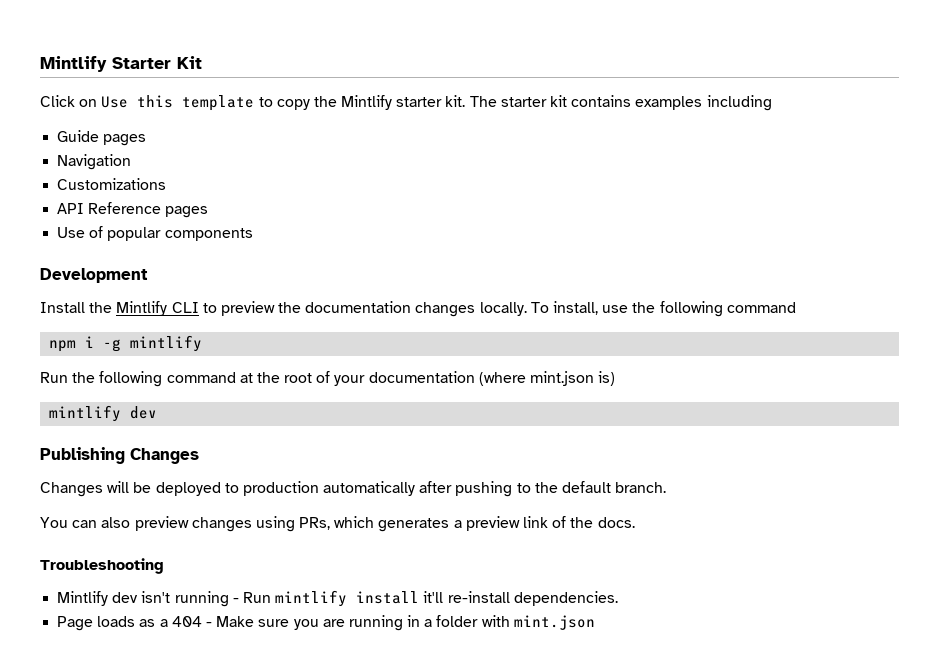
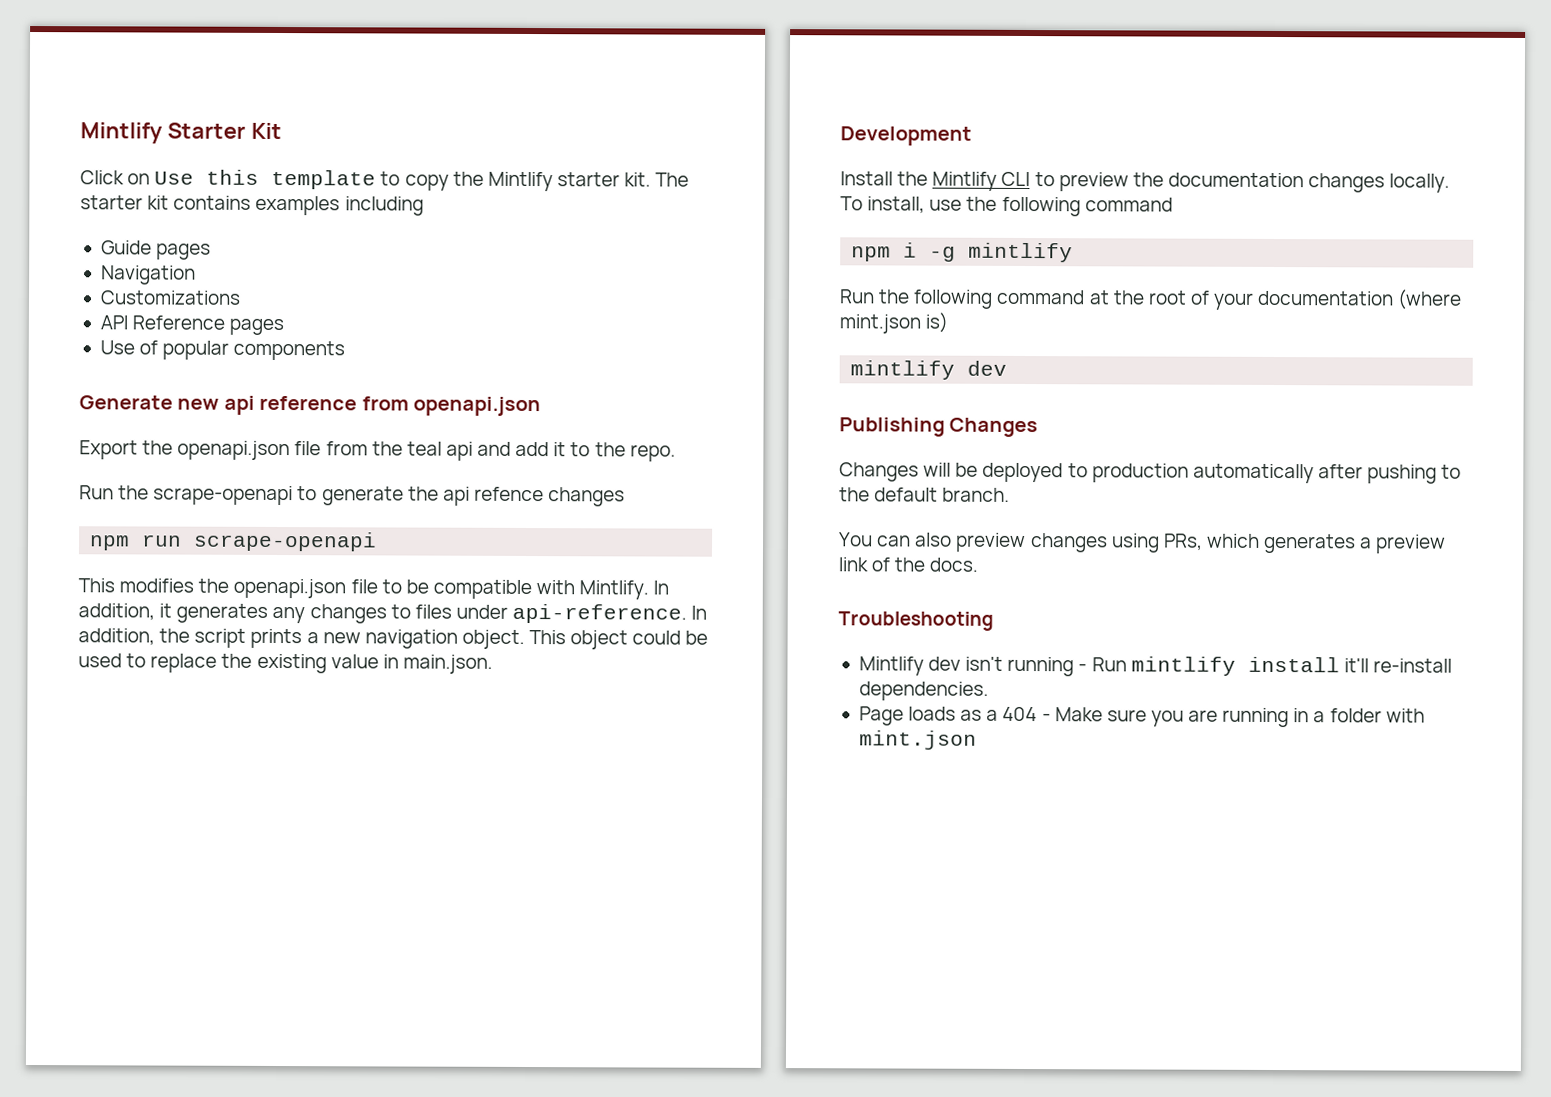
(253, 234) none -> [79,395,541,417] [79,440,676,462] [79,485,626,507] [89,531,378,552] [78,578,670,600] [78,603,708,624] [78,628,709,650] [78,653,493,674] // Generate new api reference from openapi.json // Export the openapi.json file from the teal api and add it to the repo. // Run the scrape-openapi to generate the api refence changes // npm run scrape-openapi // This modifies the openapi.json file to be compatible with Mintlify. In addition, it generates any changes to files under api-reference. In addition, the script prints a new navigation object. This object could be used to replace the existing value in main.json.

